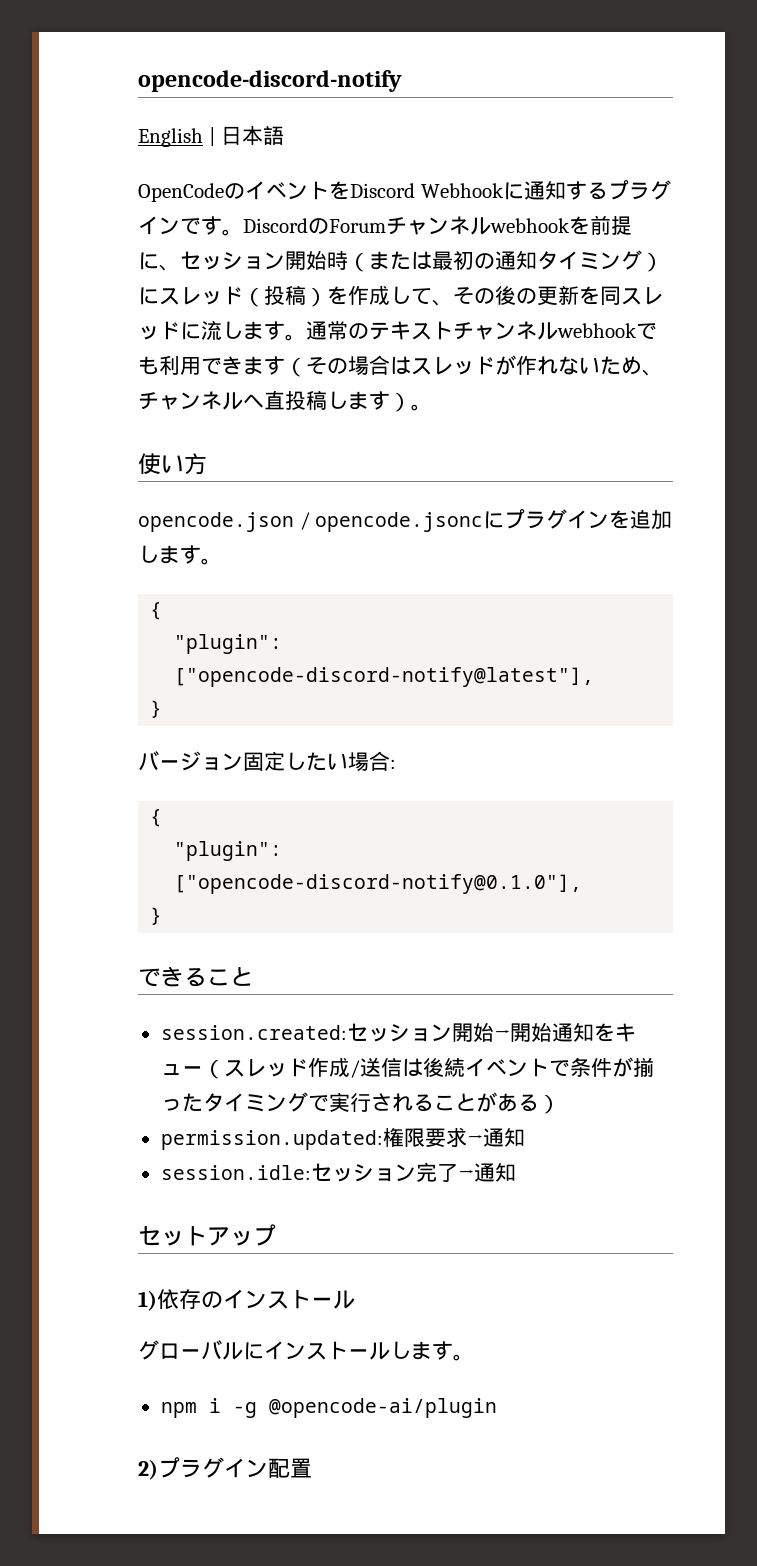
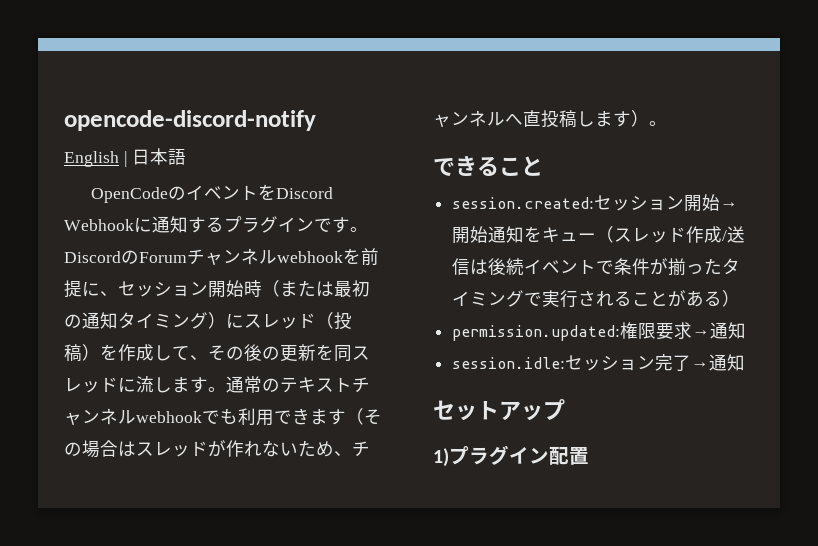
[138,453,207,475] [138,509,673,532] [138,545,222,565] [150,602,163,620] [174,634,283,654] [174,667,595,687] [150,700,163,718] [138,751,396,772] [150,809,163,827] [174,841,283,861] [174,874,583,894] [150,907,163,925] // 使い方 // opencode.json / opencode.jsoncにプラグインを追加します。 // { // "plugin": ["opencode-discord-notify@latest"], // } // バージョン固定したい場合: // { // "plugin": ["opencode-discord-notify@0.1.0"], // } -> (667, 123) none
[157,1289,355,1309] [138,1340,474,1361] [160,1398,497,1418] [138,1459,158,1480] 依存のインストール // グローバルにインストールします。 // npm i -g @opencode-ai/plugin // 2) -> (449, 457) none

